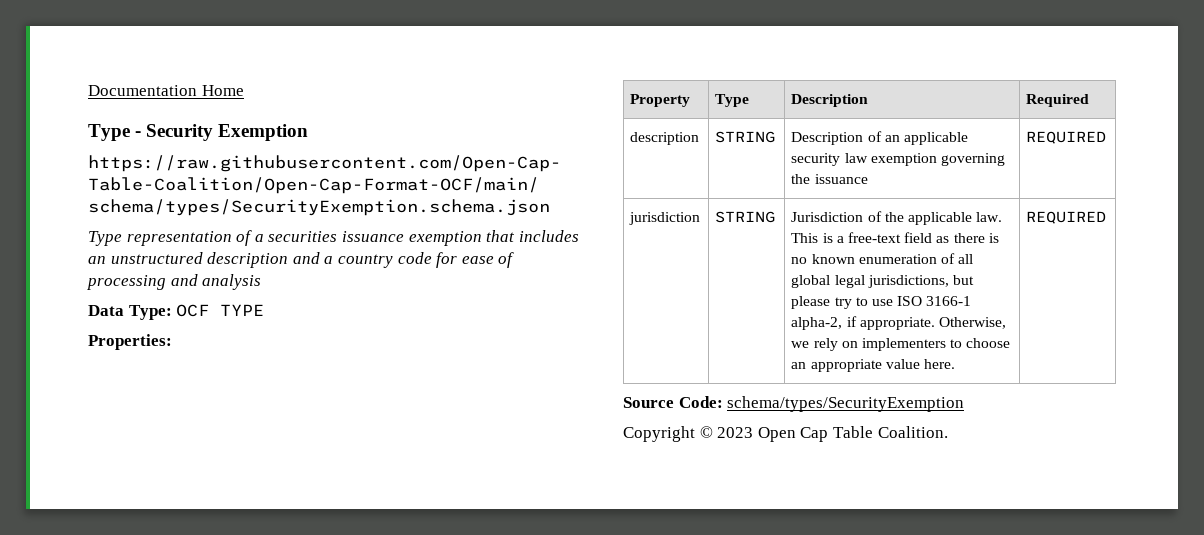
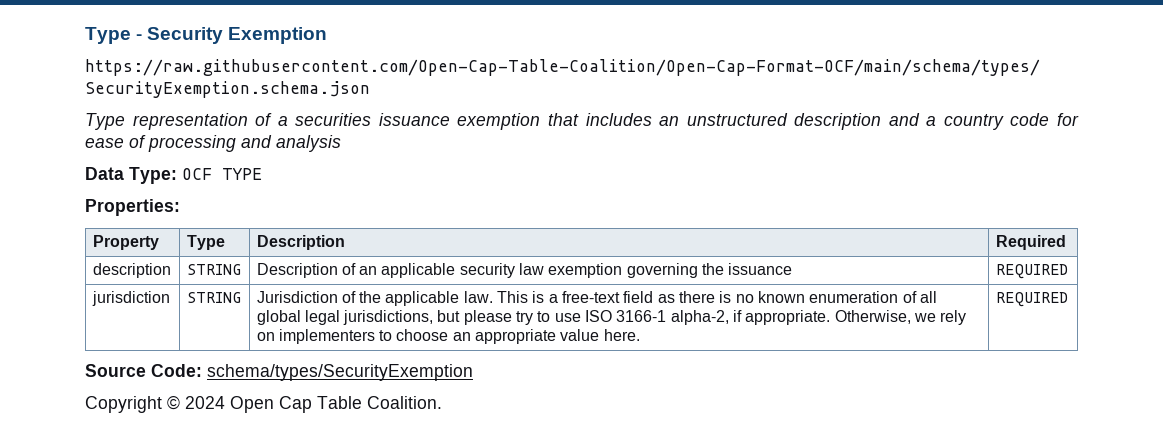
[88,85,244,96] Documentation Home // -> (85, 35) none
[717,427,754,438] 2023 -> [185,396,225,409] 2024

